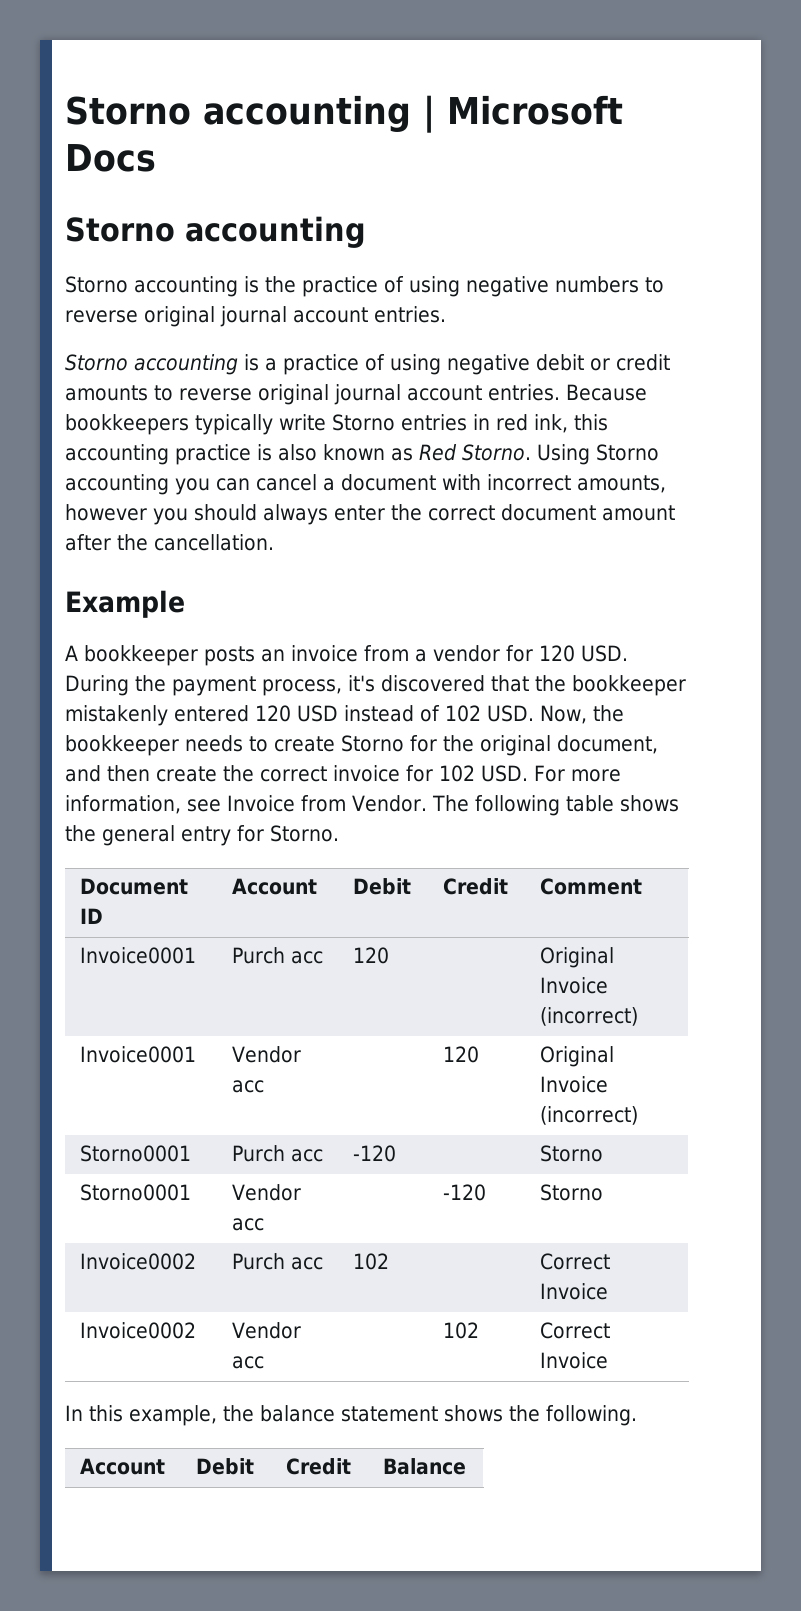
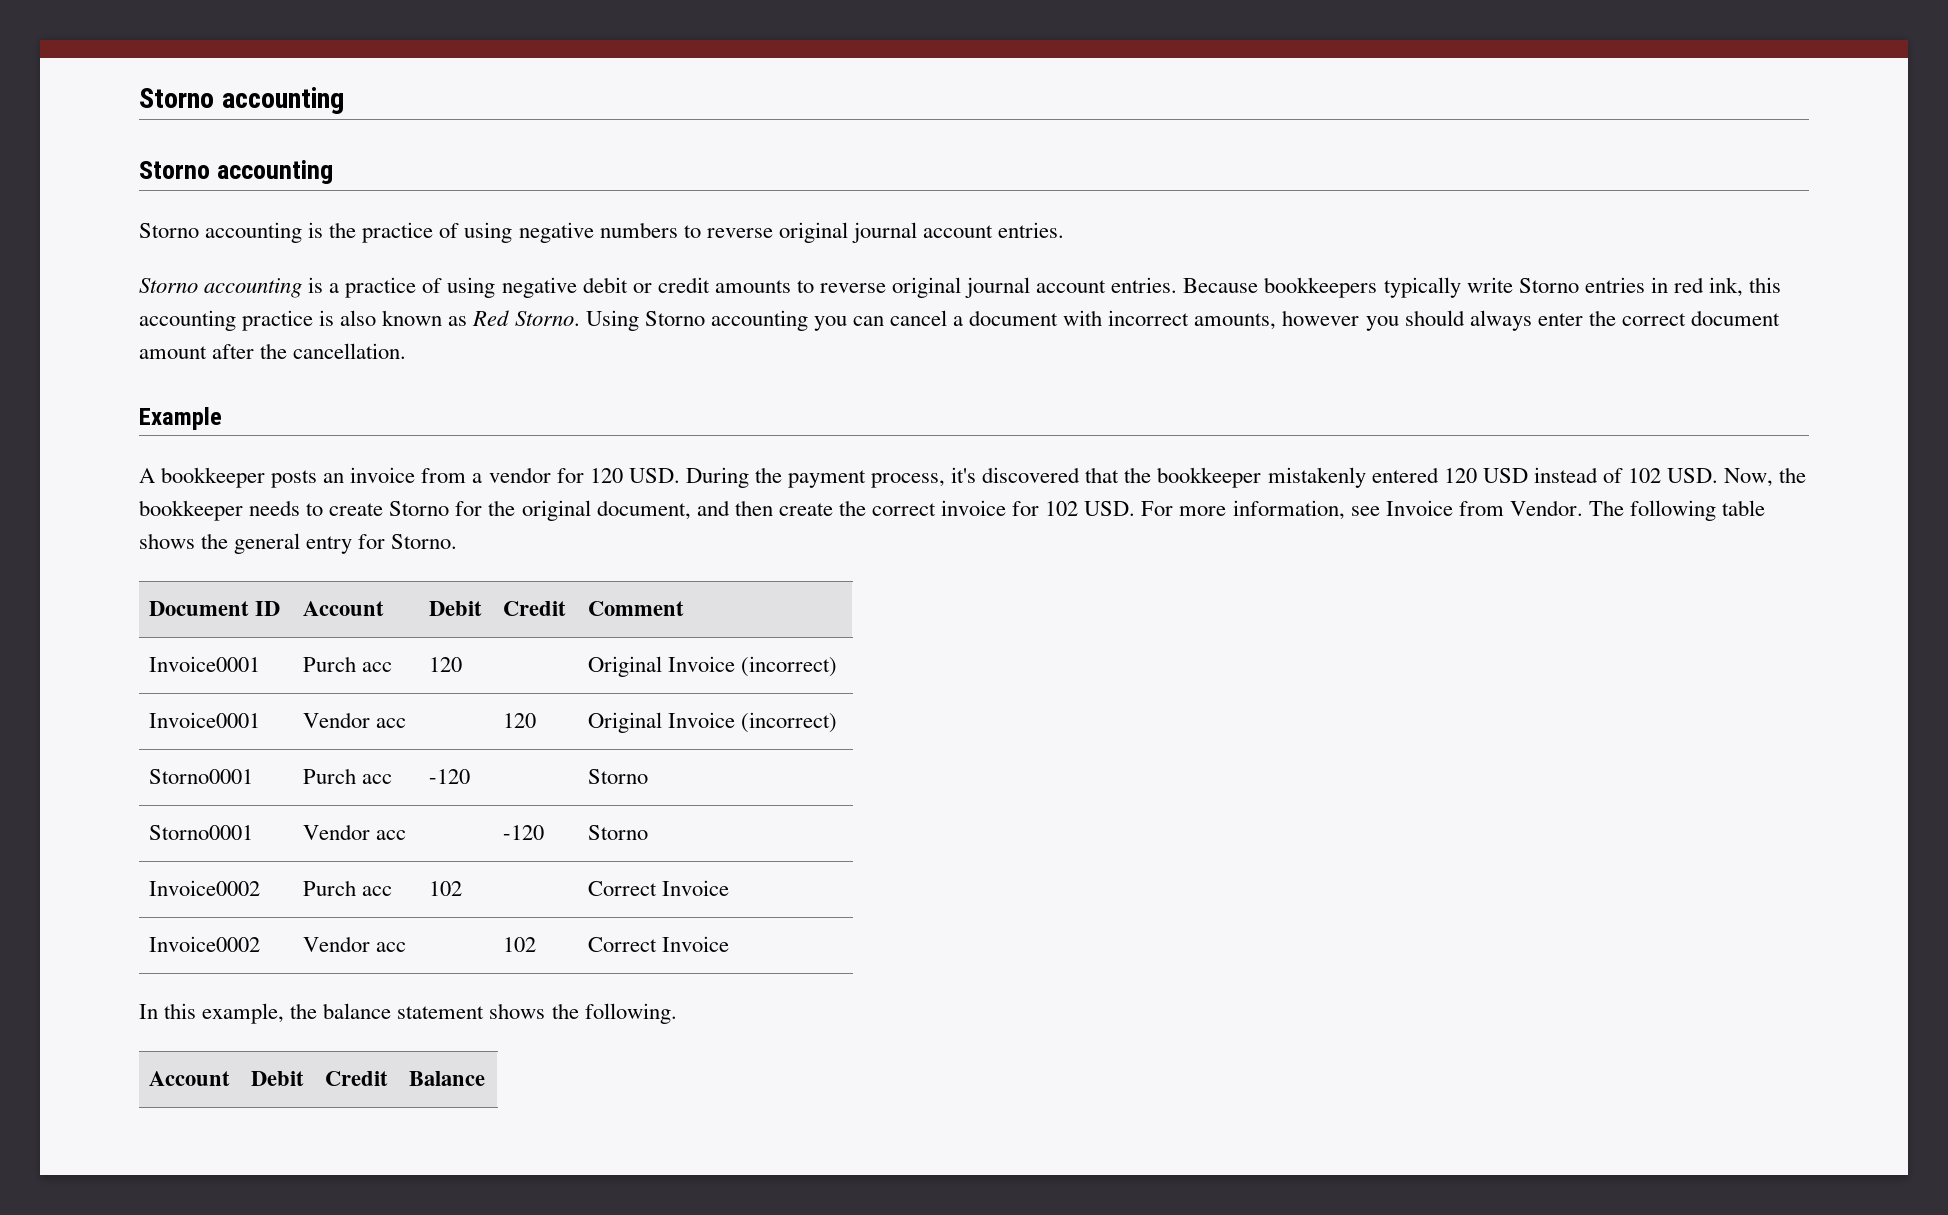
[65,95,623,133] [65,144,156,172] Storno accounting | Microsoft Docs -> [139,87,344,114] Storno accounting

